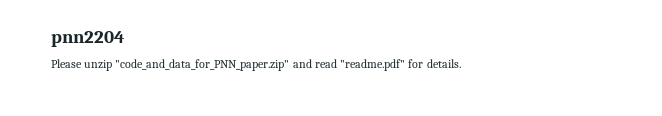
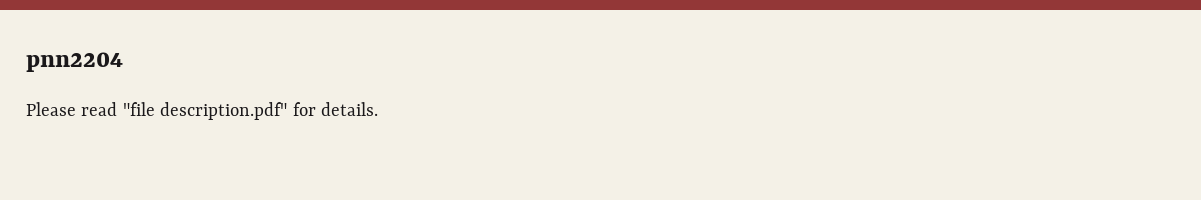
[84,59,406,71] unzip "code_and_data_for_PNN_paper.zip" and read "readme.pdf" -> [81,102,288,120] read "file description.pdf"

